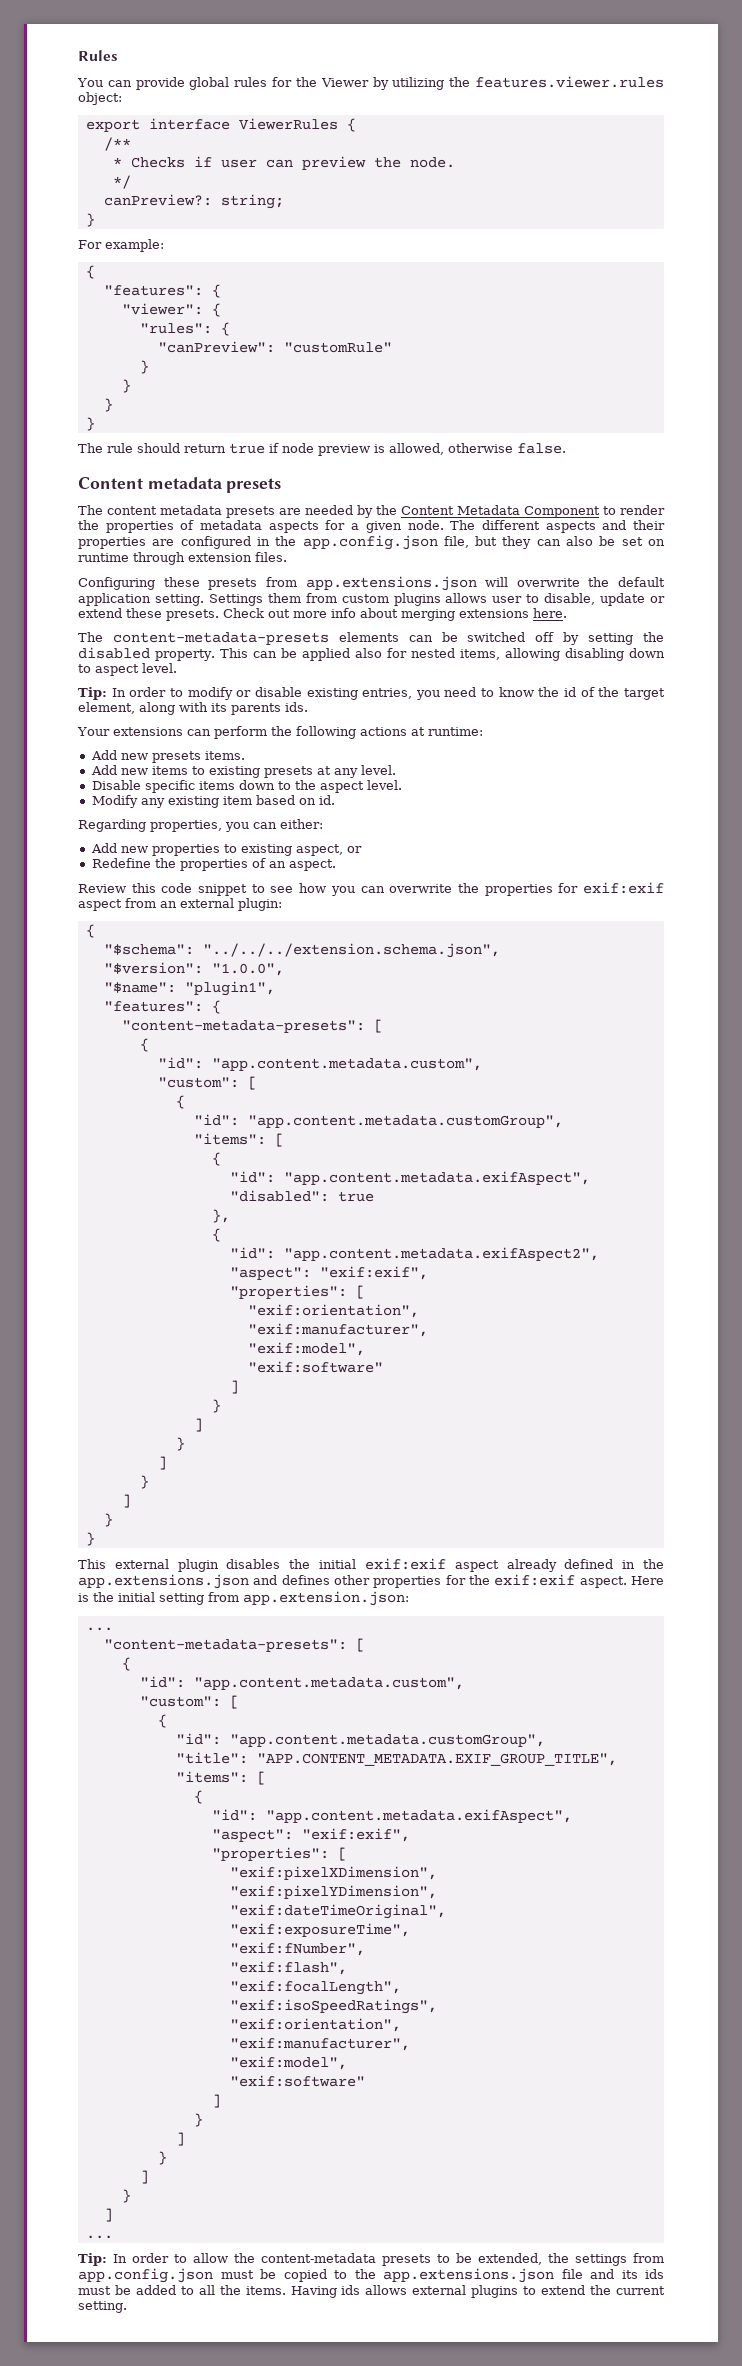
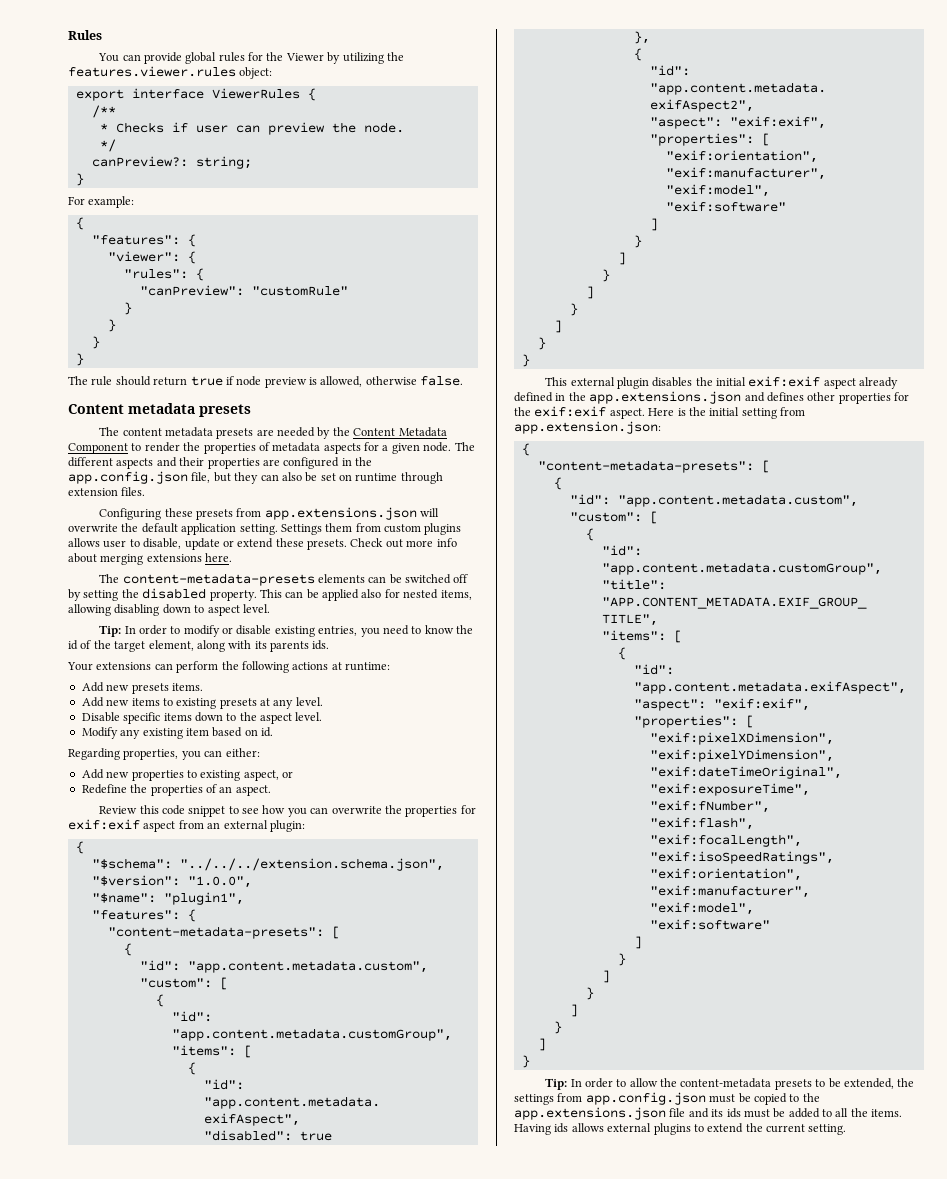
[85,1627,113,1631] ... -> [521,443,530,456] {
[85,2235,113,2239] ... -> [521,1055,530,1068] }

